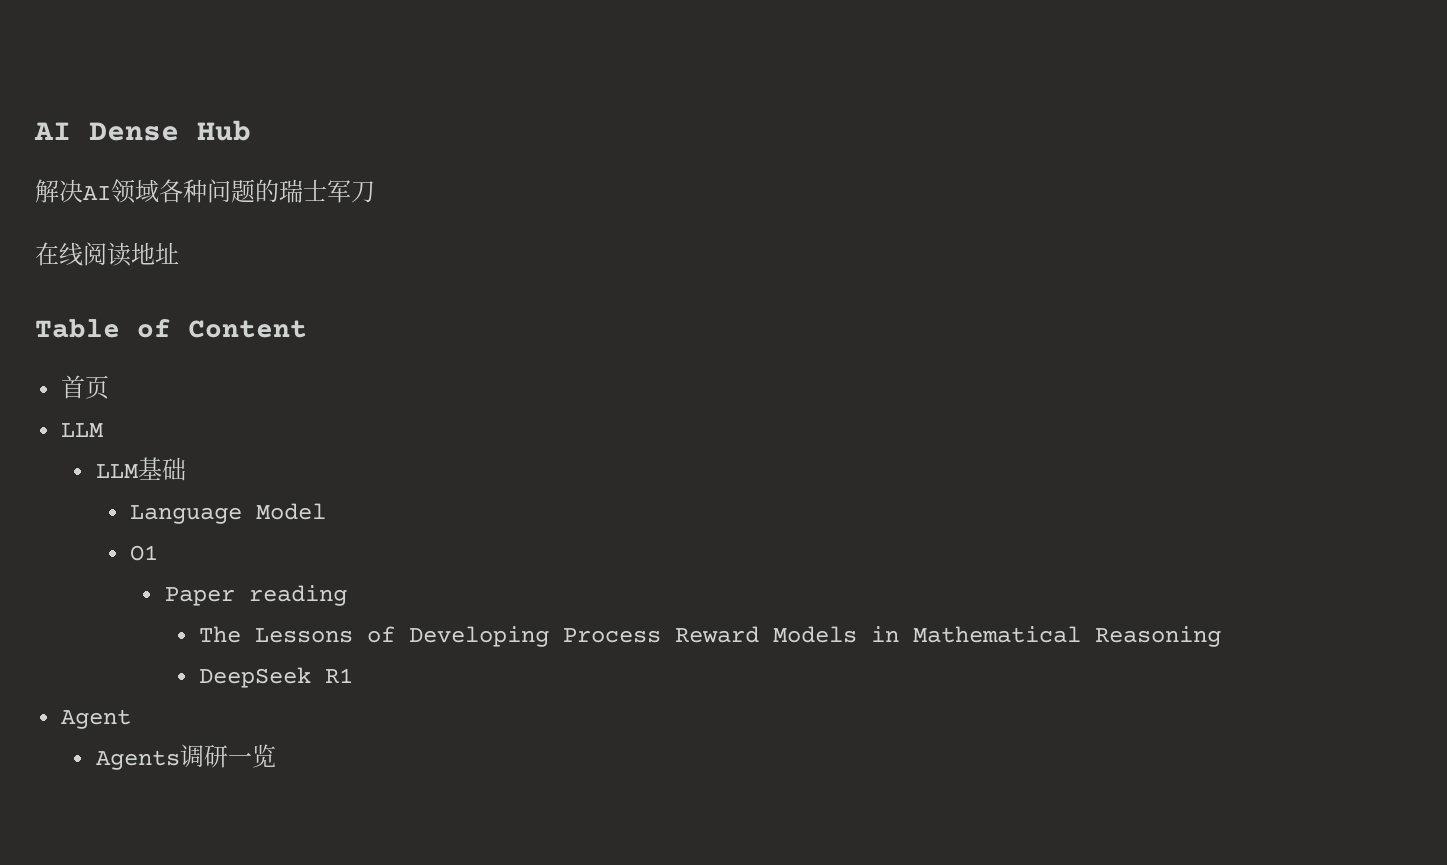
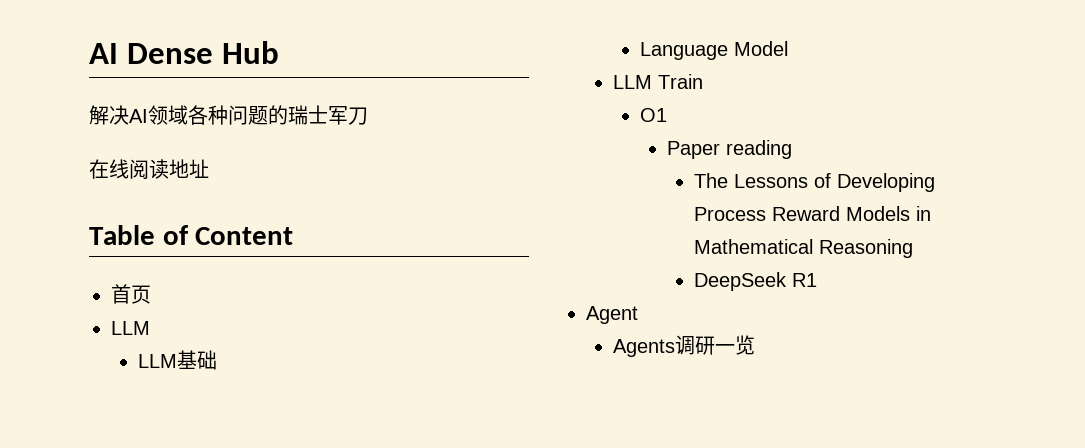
(327, 511) none -> [612,74,703,89] // LLM Train

